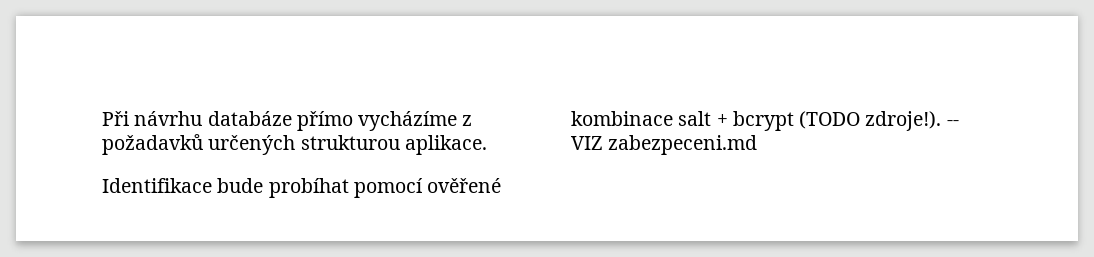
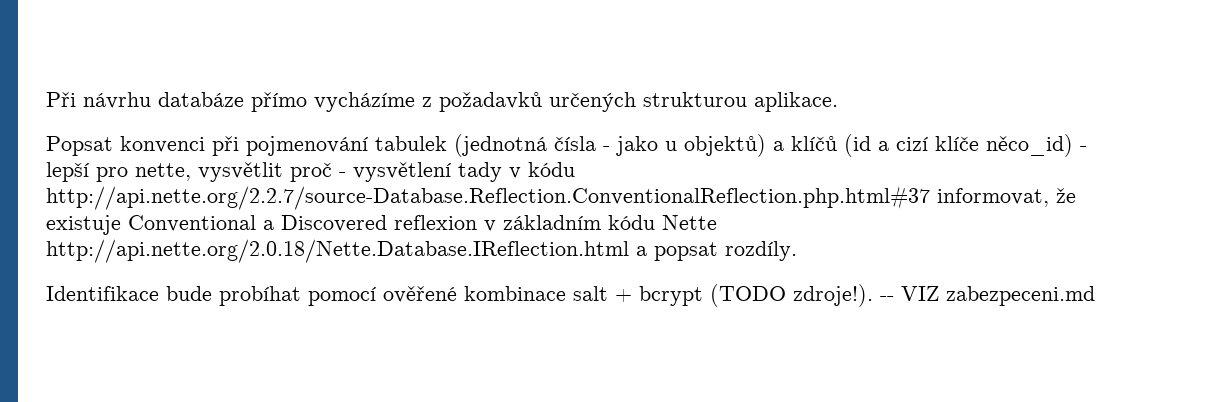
(487, 145) none -> [46,134,1087,157] [46,162,575,182] [46,186,1076,210] [46,215,717,235] [46,239,797,263] // Popsat konvenci při pojmenování tabulek (jednotná čísla - jako u objektů) a klíčů (id a cizí klíče něco_id) - lepší pro nette, vysvětlit proč - vysvětlení tady v kódu http://api.nette.org/2.2.7/source-Database.Reflection.ConventionalReflection.php.html#37 informovat, že existuje Conventional a Discovered reflexion v základním kódu Nette http://api.nette.org/2.0.18/Nette.Database.IReflection.html a popsat rozdíly.

